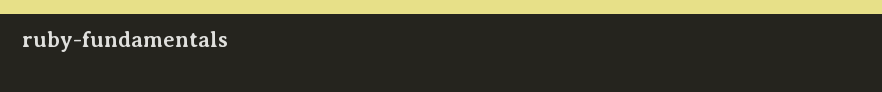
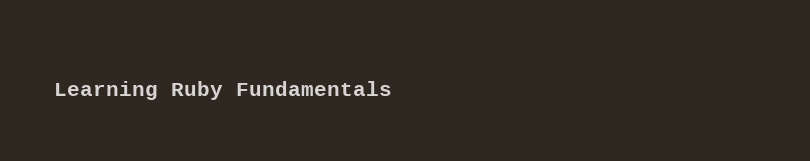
[22,31,228,52] ruby-fundamentals -> [54,81,392,100] Learning Ruby Fundamentals

